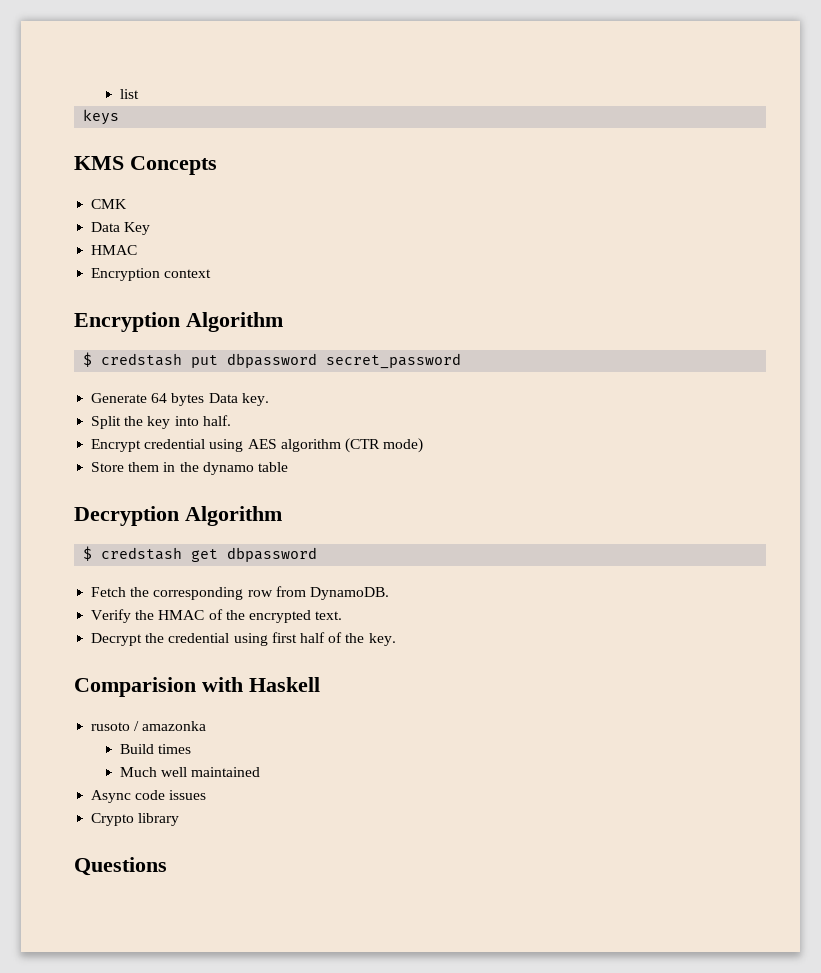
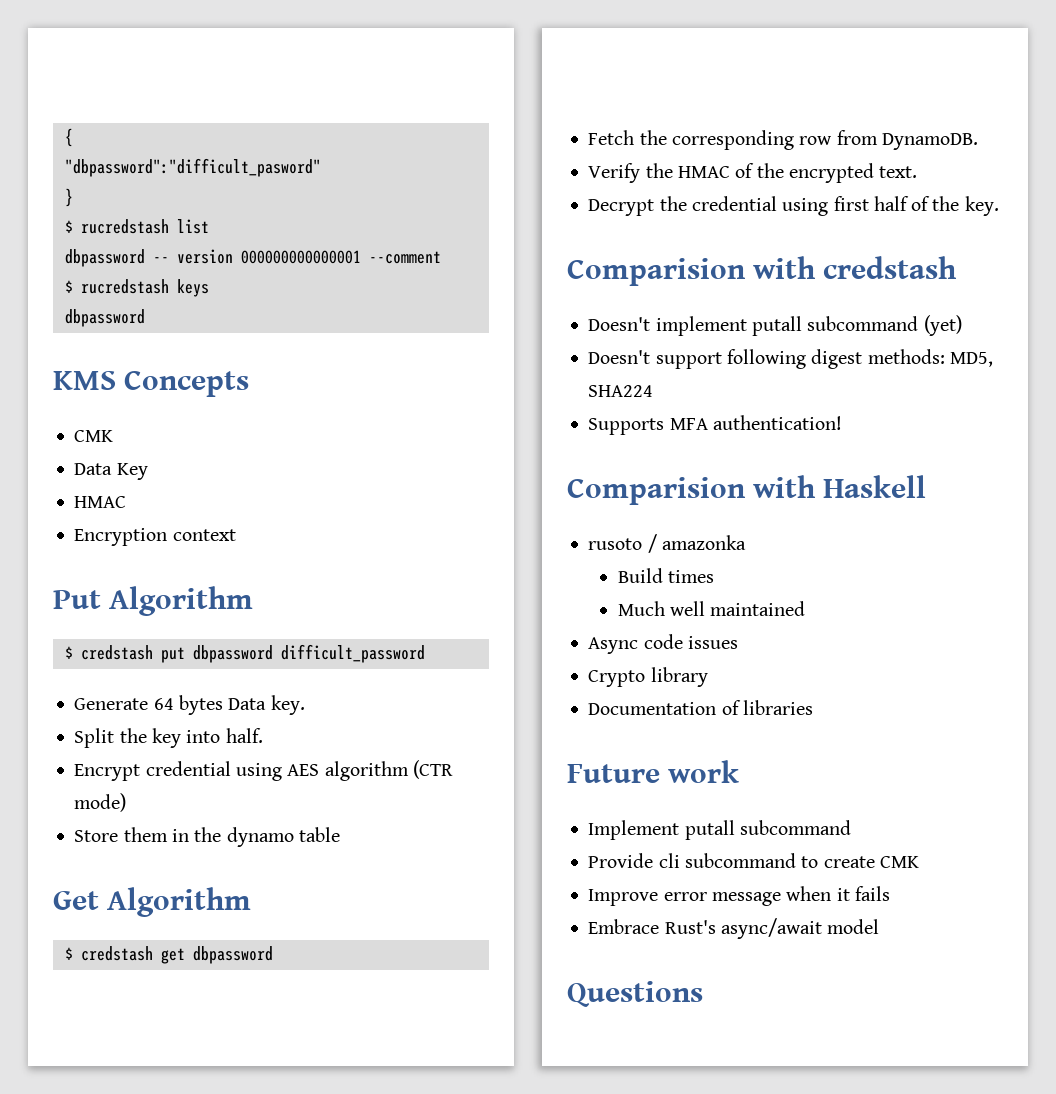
[120,89,140,99] list // -> [64,128,73,147] [64,158,321,177] [64,188,73,207] [64,219,209,234] [64,249,441,267] [64,279,169,294] { // "dbpassword":"difficult_pasword" // } // $ rucredstash list // dbpassword -- version 000000000000001 --comment // $ rucredstash
(120, 117) none -> [64,309,145,327] // dbpassword
[74,312,180,332] Encryption -> [53,590,101,609] Put
[326,353,462,369] secret_password -> [280,644,425,663] difficult_password
[74,506,179,526] Decryption -> [53,891,99,910] Get
(396, 639) none -> [567,256,958,286] [588,315,962,336] [588,349,993,369] [588,385,654,397] [588,415,842,435] // Comparision with credstash // Doesn't implement putall subcommand (yet) // Doesn't support following digest methods: MD5, SHA224 // Supports MFA authentication!
(180, 819) none -> [588,700,813,715] [567,760,740,783] [588,820,851,840] [588,853,919,868] [588,886,890,906] [588,918,880,939] // Documentation of libraries // Future work // Implement putall subcommand // Provide cli subcommand to create CMK // Improve error message when it fails // Embrace Rust's async/await model

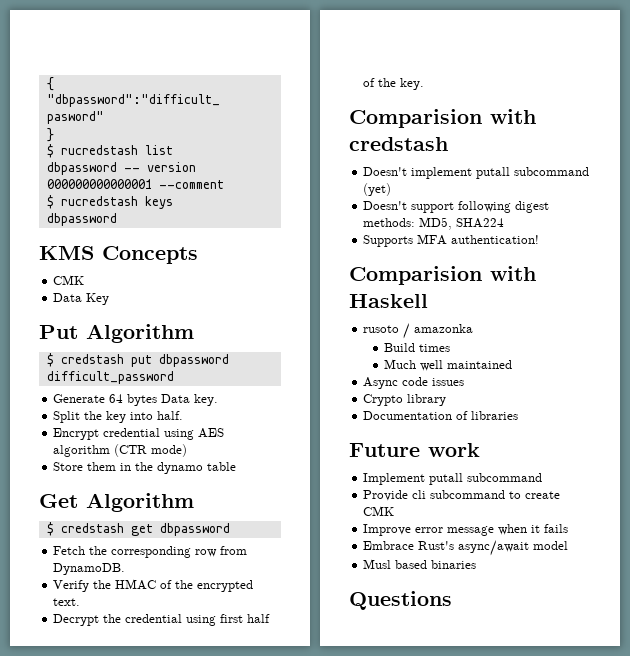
[74,496,127,508] [74,528,236,546] // HMAC // Encryption context -> (110, 299) none
(880, 926) none -> [363,559,477,569] // Musl based binaries

